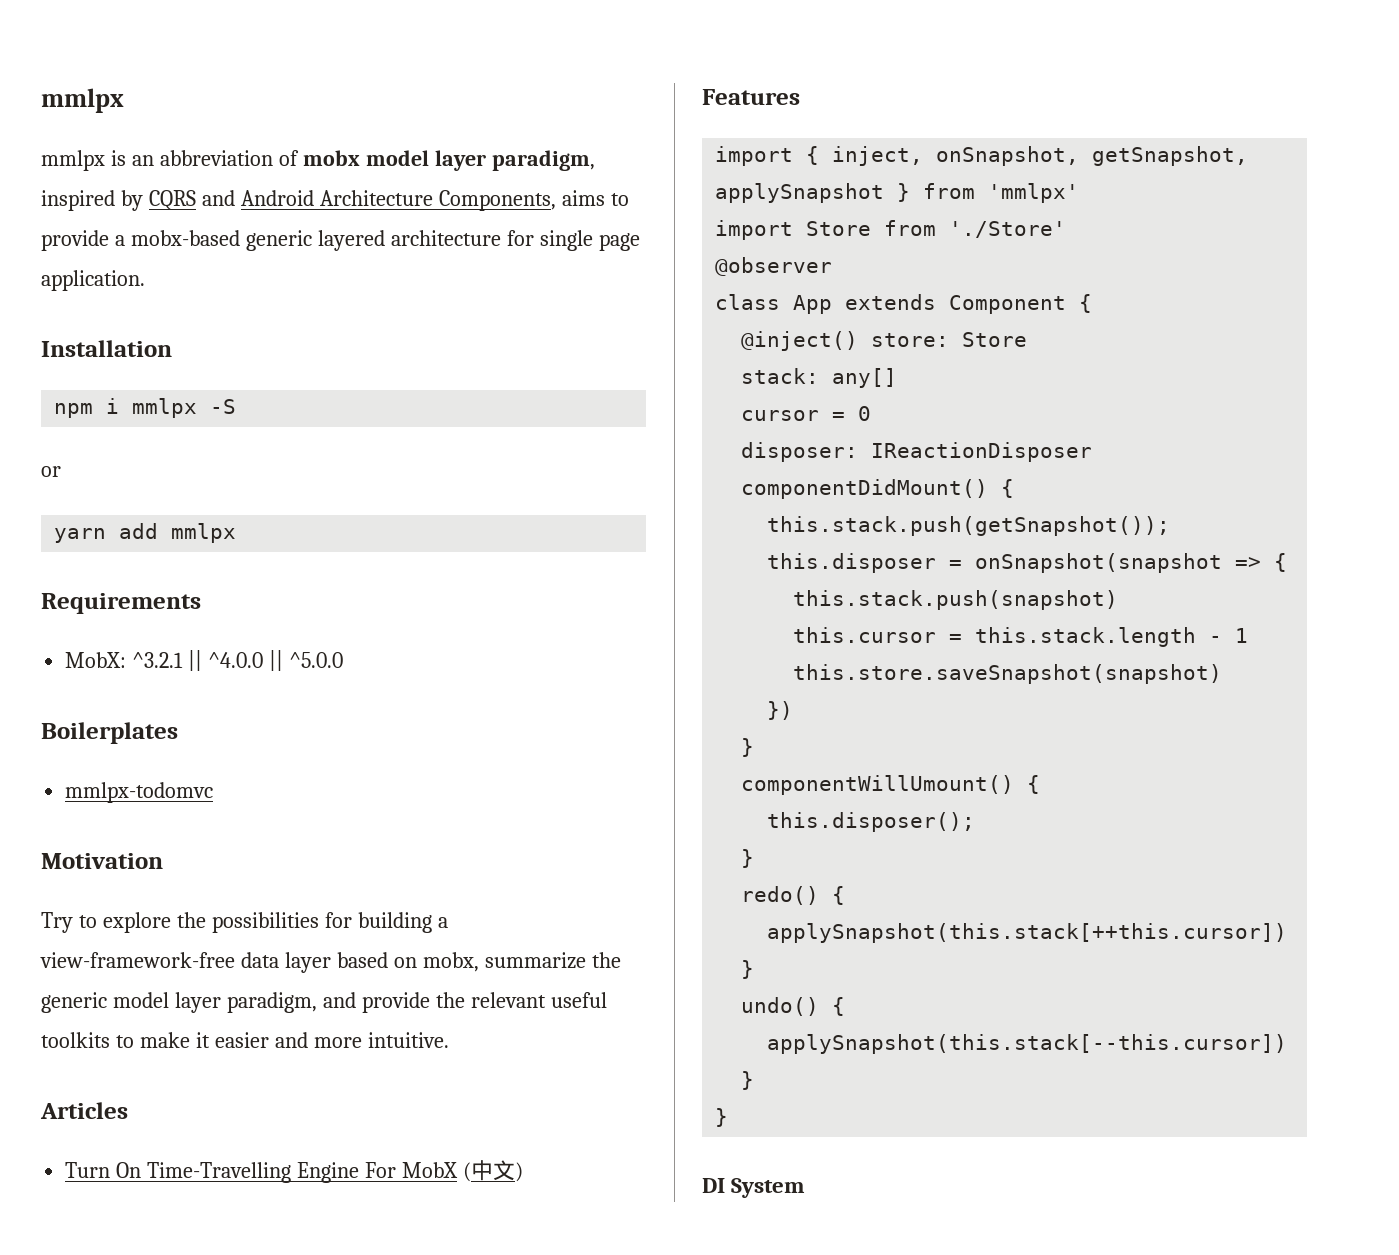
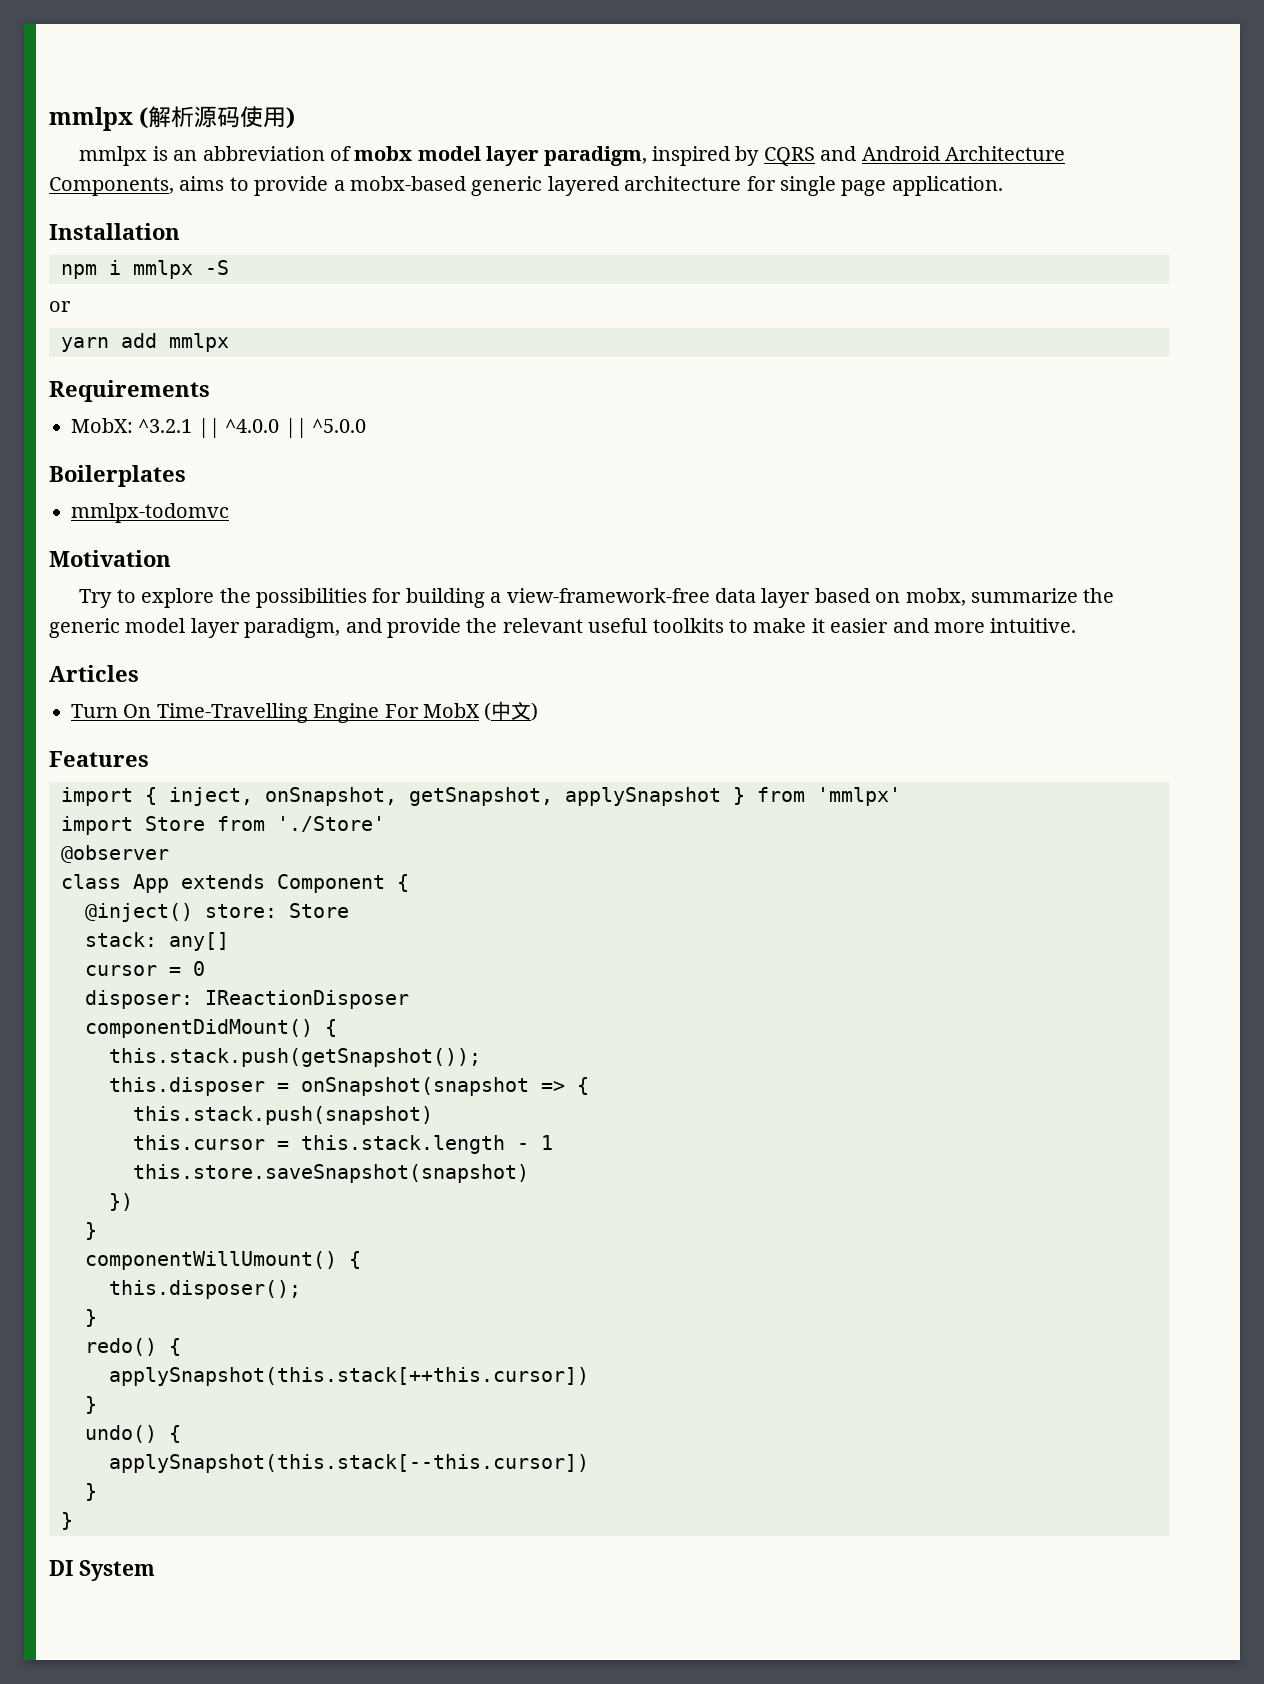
[41,88,124,113] mmlpx -> [49,106,296,131] mmlpx (解析源码使用)

